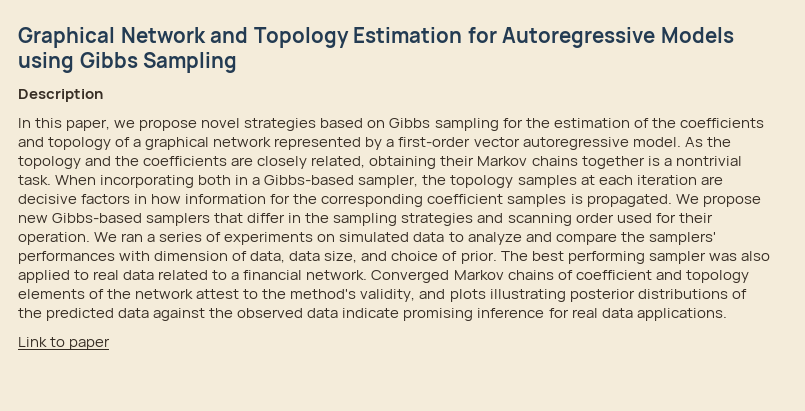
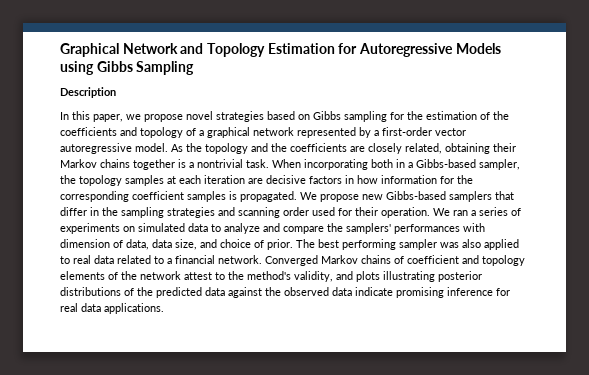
[18,337,111,350] // Link to paper -> (164, 308) none

